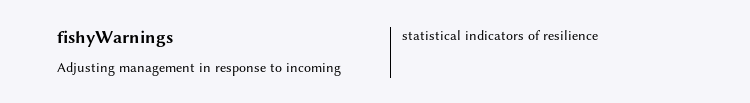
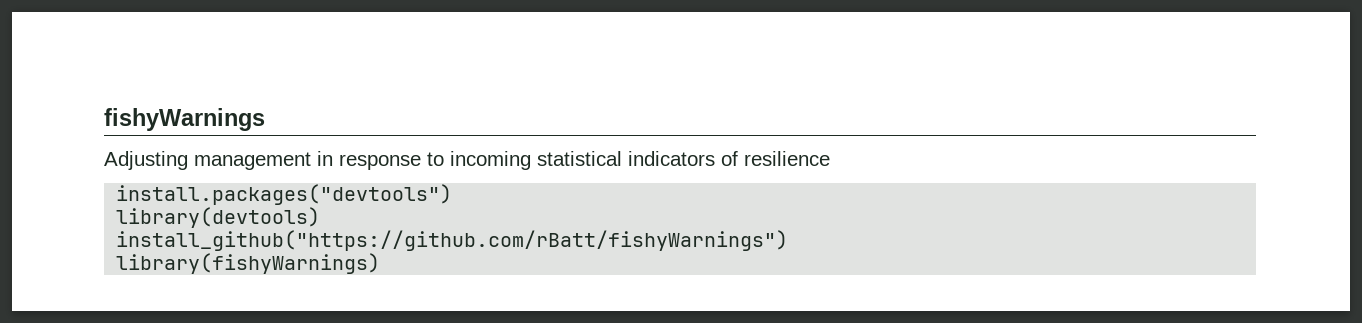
(598, 35) none -> [116,184,453,205] [116,207,321,228] [116,230,789,251] [116,253,381,274] // install.packages("devtools") // library(devtools) // install_github("https://github.com/rBatt/fishyWarnings") // library(fishyWarnings)

